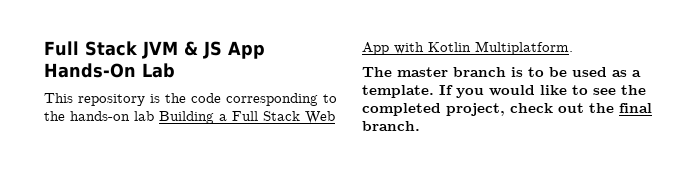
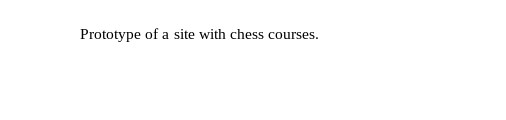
[44,41,265,59] [44,63,175,78] [44,93,337,106] [44,111,335,124] [362,41,573,55] [362,67,641,77] [362,85,646,98] [362,103,652,116] [362,121,420,131] Full Stack JVM & JS App Hands-On Lab // This repository is the code corresponding to the hands-on lab Building a Full Stack Web App with Kotlin Multiplatform. // The master branch is to be used as a template. If you would like to see the completed project, check out the final branch. -> [80,28,320,42] Prototype of a site with chess courses.

